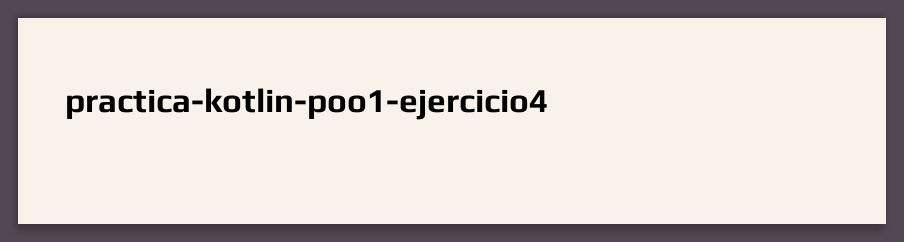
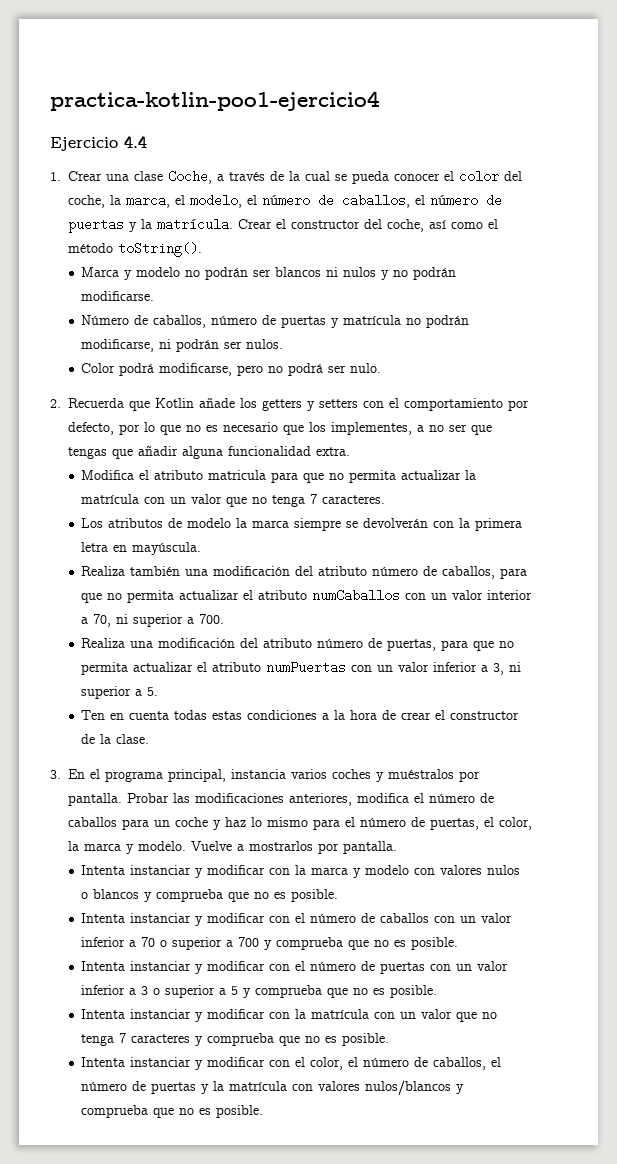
(548, 104) none -> [50,135,147,151] [50,170,522,184] [68,194,502,208] [68,218,498,233] [68,242,202,257] [81,267,457,280] [81,291,155,301] [81,315,470,328] [81,339,284,352] [81,363,382,376] [50,397,529,411] [68,422,492,435] [68,445,350,459] [81,470,477,483] [81,494,386,507] [81,518,523,531] [81,542,202,555] [81,566,528,579] [81,589,533,603] [81,614,225,627] [81,638,515,651] [81,661,522,675] [81,686,159,699] [81,710,520,720] [81,734,150,744] [50,769,480,782] [68,793,494,806] [68,817,532,830] [68,841,397,854] [81,865,521,878] [81,889,339,902] [81,913,513,926] [81,937,459,950] [81,961,509,974] [81,985,438,998] [81,1009,498,1022] [81,1033,390,1046] [81,1057,502,1070] [81,1080,465,1095] [81,1105,264,1118] // Ejercicio 4.4 // 1. Crear una clase Coche, a través de la cual se pueda conocer el color del coche, la marca, el modelo, el número de caballos, el número de puertas y la matrícula. Crear el constructor del coche, así como el método toString(). // Marca y modelo no podrán ser blancos ni nulos y no podrán modificarse. // Número de caballos, número de puertas y matrícula no podrán modificarse, ni podrán ser nulos. // Color podrá modificarse, pero no podrá ser nulo. // 2. Recuerda que Kotlin añade los getters y setters con el comportamiento por defecto, por lo que no es necesario que los implementes, a no ser que tengas que añadir alguna funcionalidad extra. // Modifica el atributo matricula para que no permita actualizar la matrícula con un valor que no tenga 7 caracteres. // Los atributos de modelo la marca siempre se devolverán con la primera letra en mayúscula. // Realiza también una modificación del atributo número de caballos, para que no permita actualizar el atributo numCaballos con un valor interior a 70, ni superior a 700. // Realiza una modificación del atributo número de puertas, para que no permita actualizar el atributo numPuertas con un valor inferior a 3, ni superior a 5. // Ten en cuenta todas estas condiciones a la hora de crear el constructor de la clase. // 3. En el programa principal, instancia varios coches y muéstralos por pantalla. Probar las modificaciones anteriores, modifica el número de caballos para un coche y haz lo mismo para el número de puertas, el color, la marca y modelo. Vuelve a mostrarlos por pantalla. // Intenta instanciar y modificar con la marca y modelo con valores nulos o blancos y comprueba que no es posible. // Intenta instanciar y modificar con el número de caballos con un valor inferior a 70 o superior a 700 y comprueba que no es posible. // Intenta instanciar y modificar con el número de puertas con un valor inferior a 3 o superior a 5 y comprueba que no es posible. // Intenta instanciar y modificar con la matrícula con un valor que no tenga 7 caracteres y comprueba que no es posible. // Intenta instanciar y modificar con el color, el número de caballos, el número de puertas y la matrícula con valores nulos/blancos y comprueba que no es posible.

